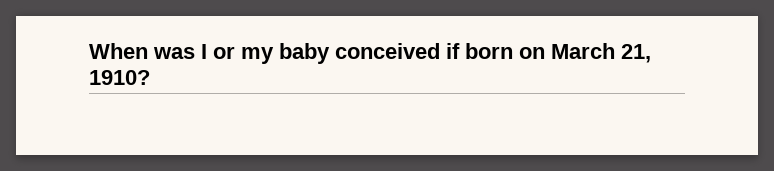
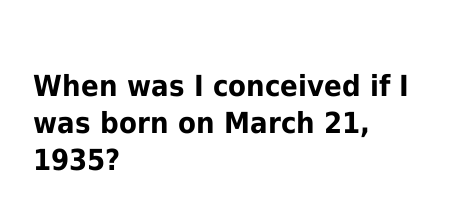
[213,43,460,64] or my baby conceived if -> [213,73,409,97] [33,116,91,134] conceived if I was
[89,70,150,85] 1910? -> [33,148,120,171] 1935?

